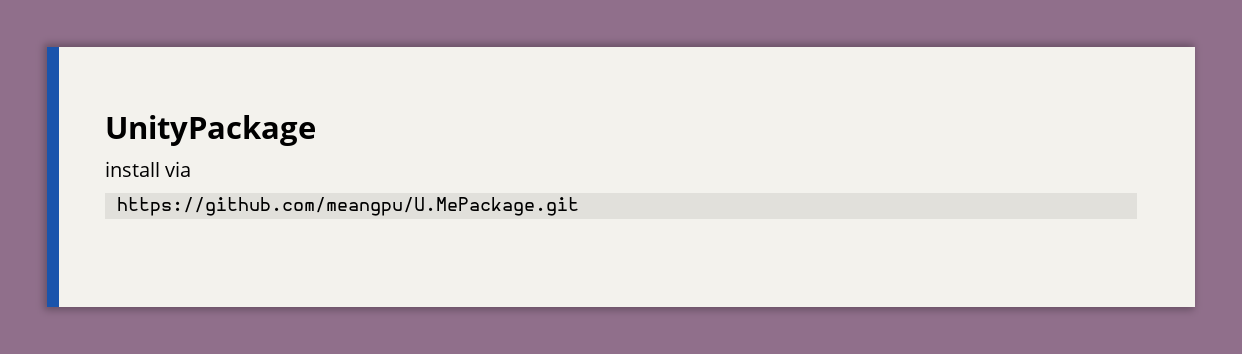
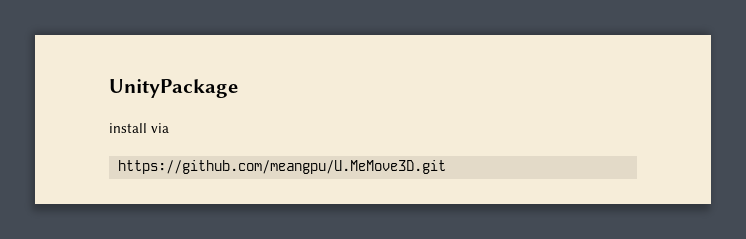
[116,197,579,216] https://github.com/meangpu/U.MePackage.git -> [117,160,446,174] https://github.com/meangpu/U.MeMove3D.git

